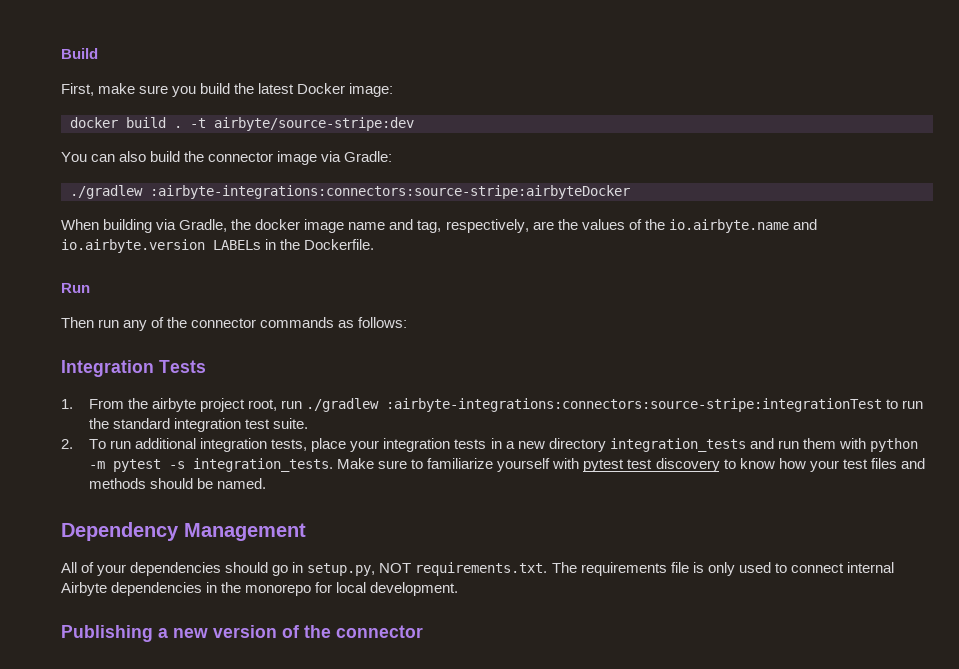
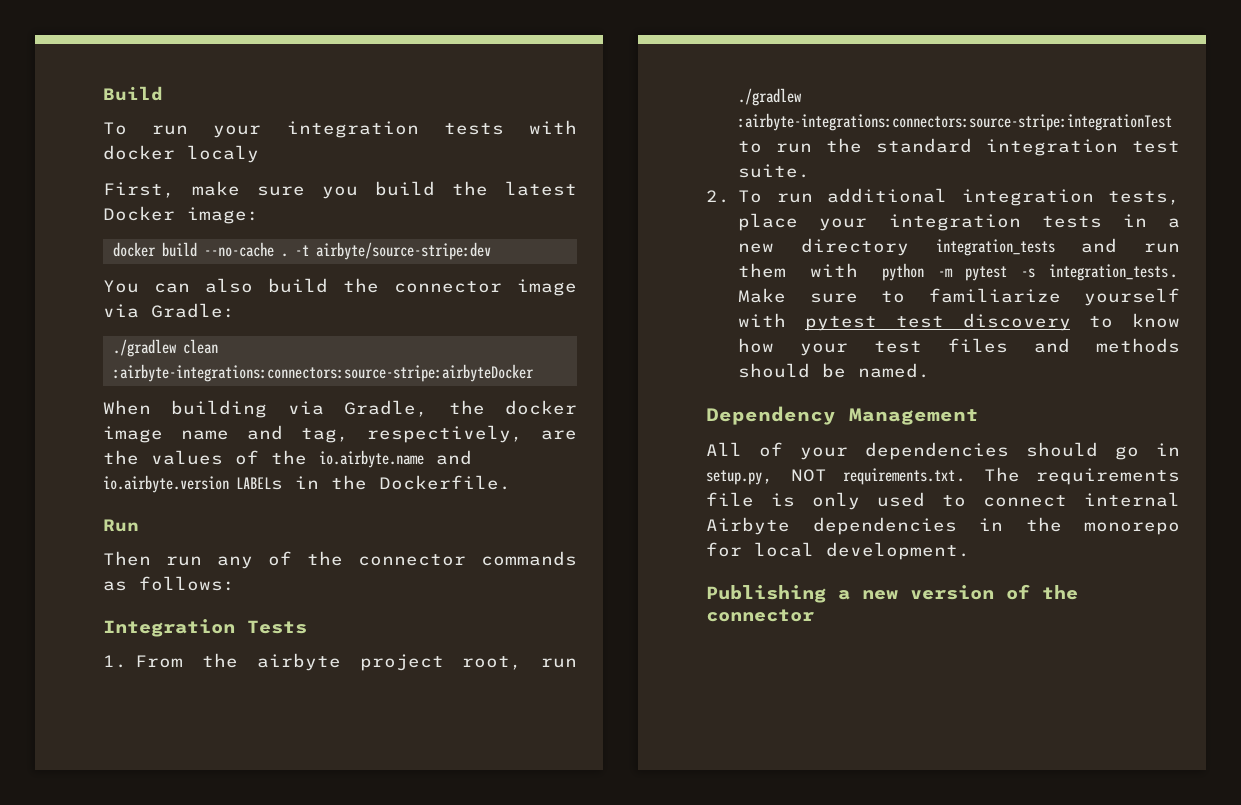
(98, 53) none -> [103,120,577,138] [103,145,259,163] // To run your integration tests with docker localy
(166, 122) none -> [203,242,274,257] --no-cache
(143, 192) none -> [182,339,218,354] clean

